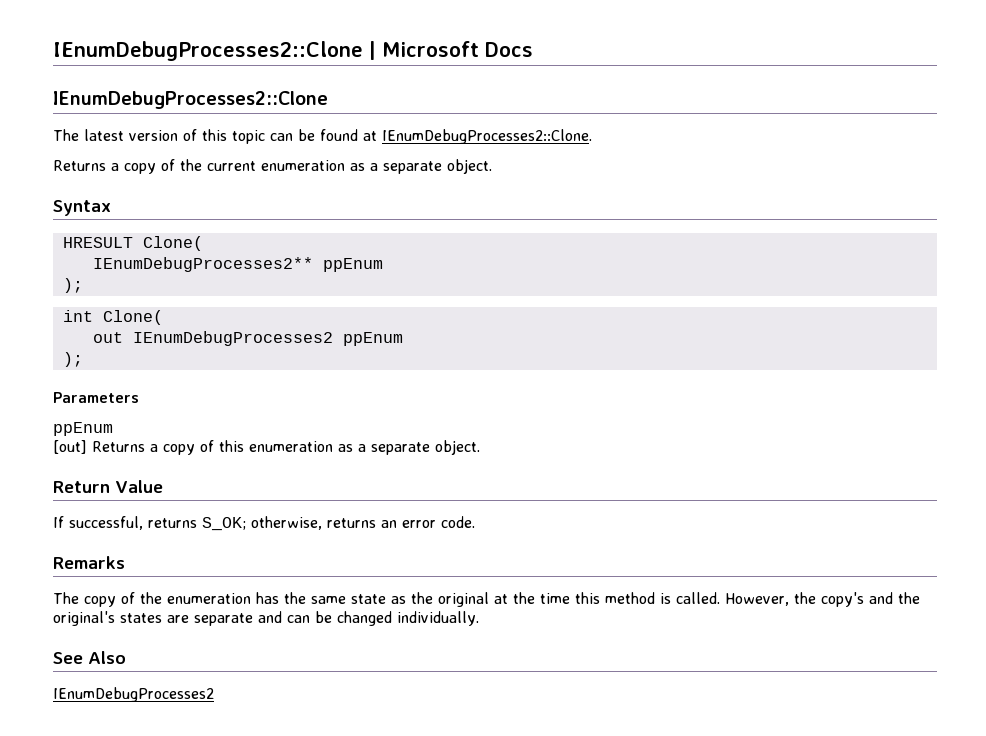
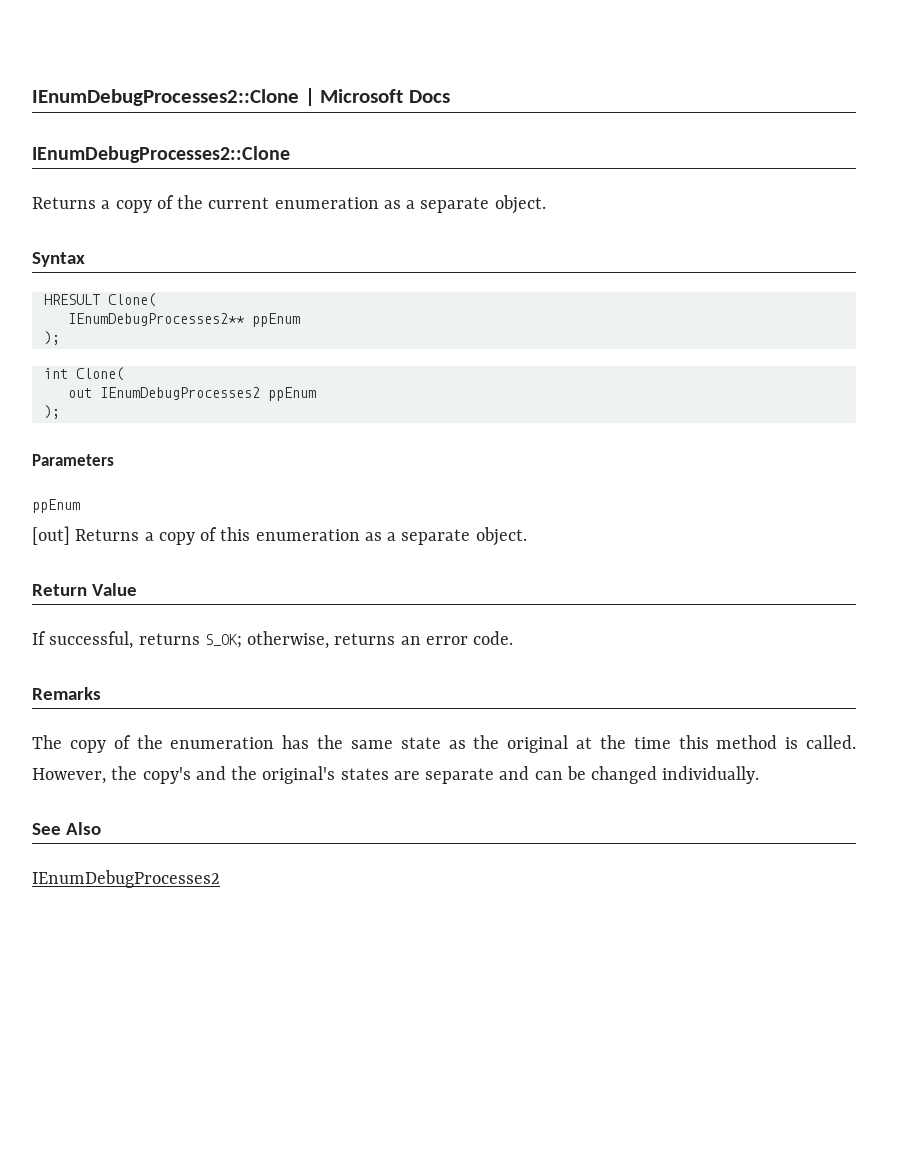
[53,129,592,144] // The latest version of this topic can be found at IEnumDebugProcesses2::Clone. -> (290, 154) none

